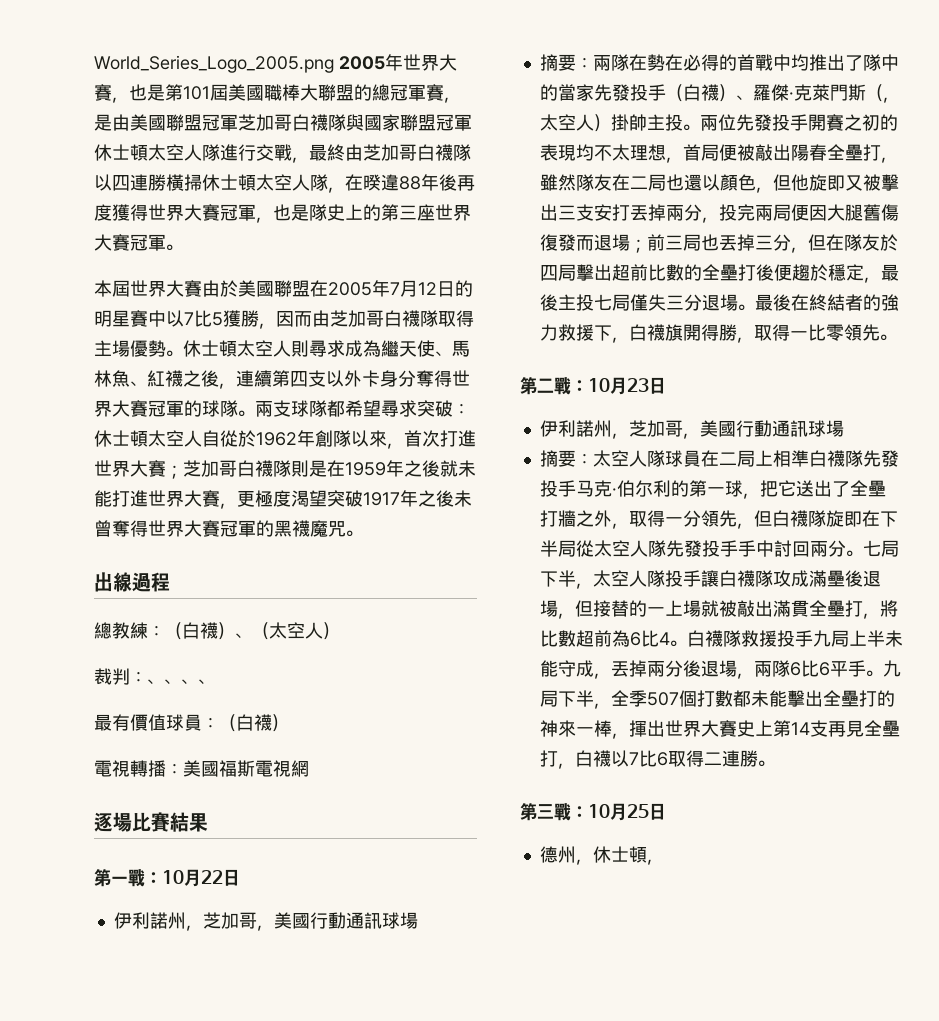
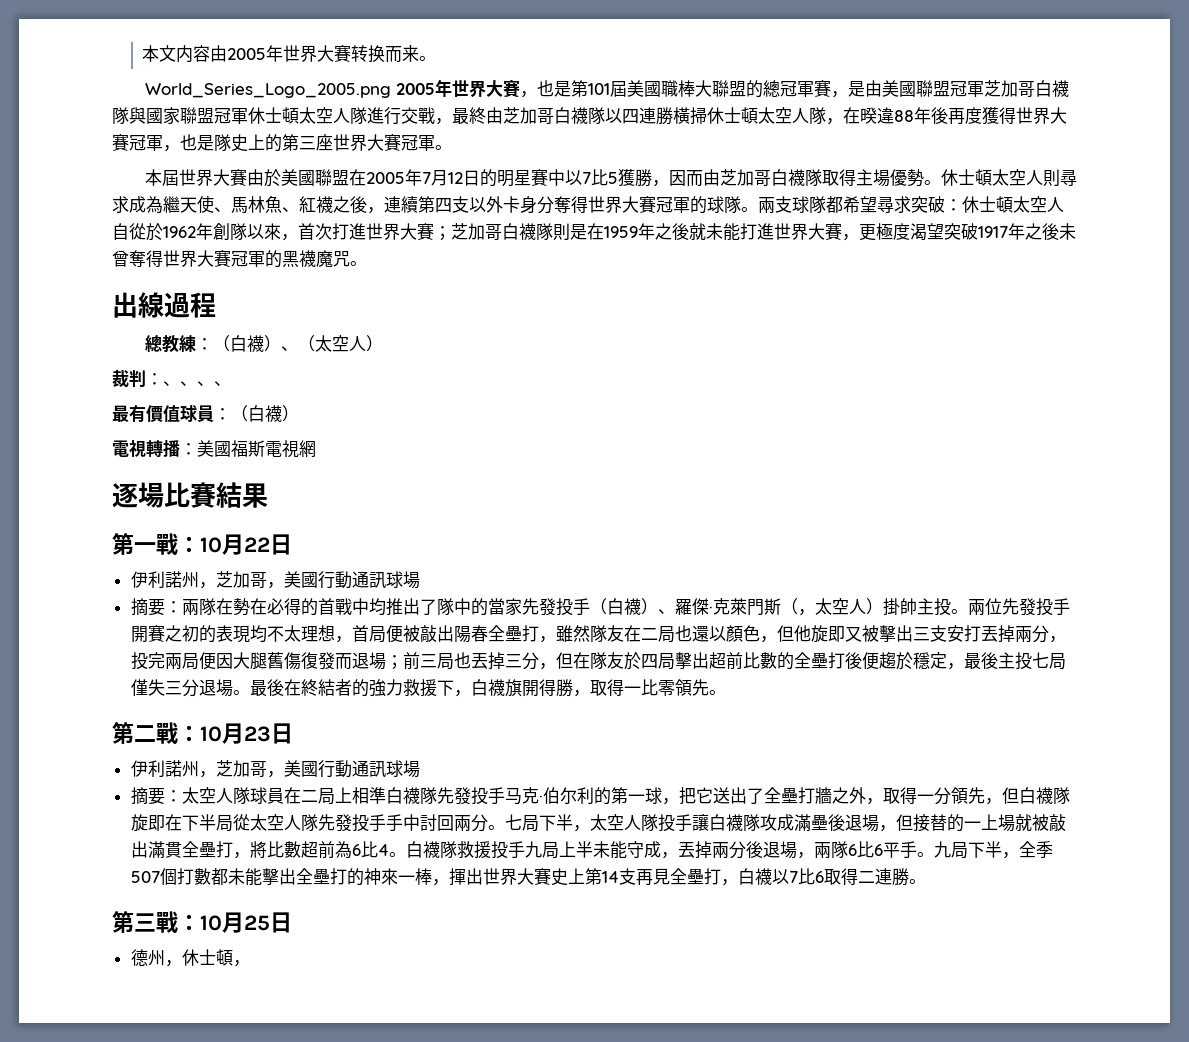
(94, 64) none -> [142,45,437,63] 本文内容由2005年世界大賽转换而来。 //

